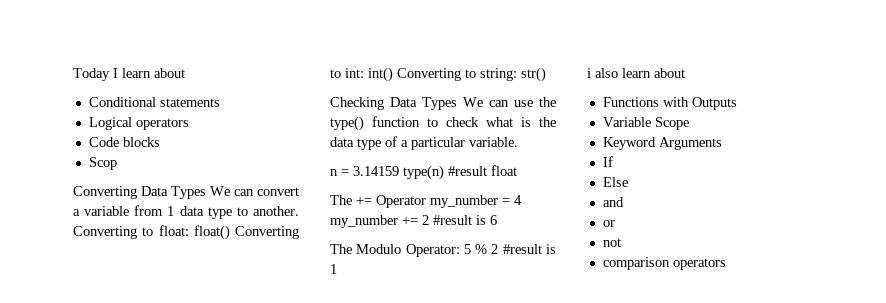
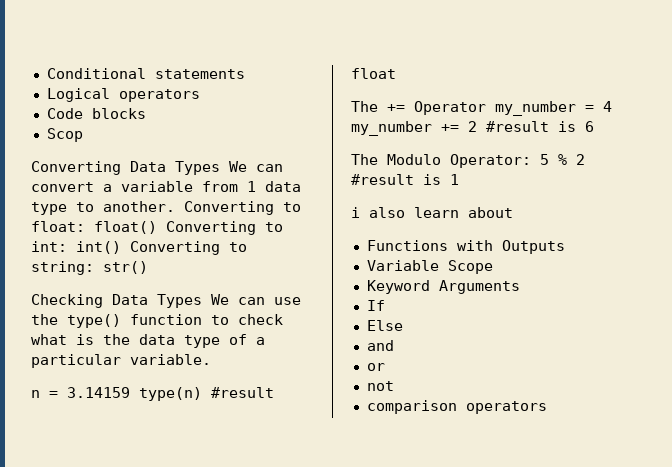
[73,68,185,81] Today I learn about // -> (46, 73) none

